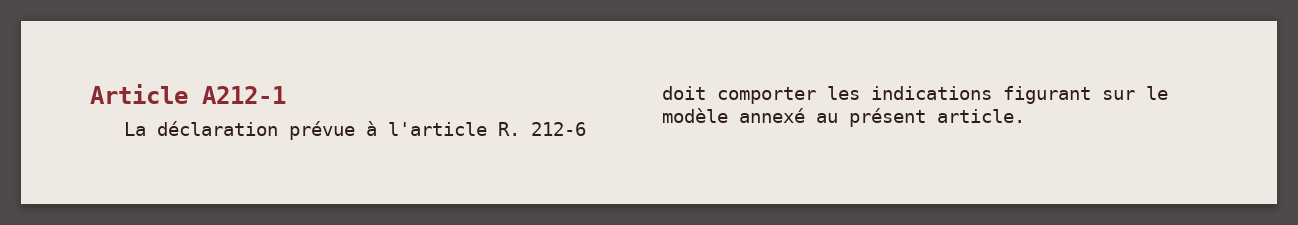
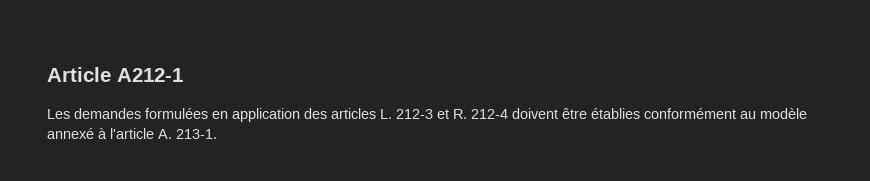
[124,121,587,140] [662,86,1168,104] [662,108,1025,127] La déclaration prévue à l'article R. 212-6 doit comporter les indications figurant sur le modèle annexé au présent article. -> [47,108,807,122] [47,128,217,139] Les demandes formulées en application des articles L. 212-3 et R. 212-4 doivent être établies conformément au modèle annexé à l'article A. 213-1.

